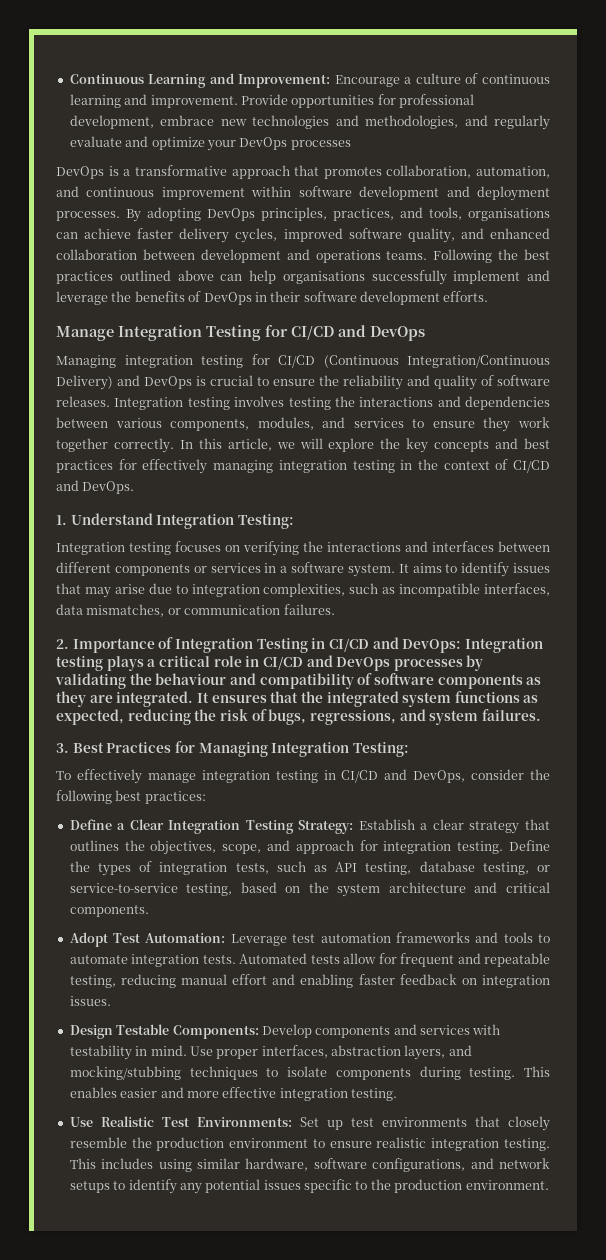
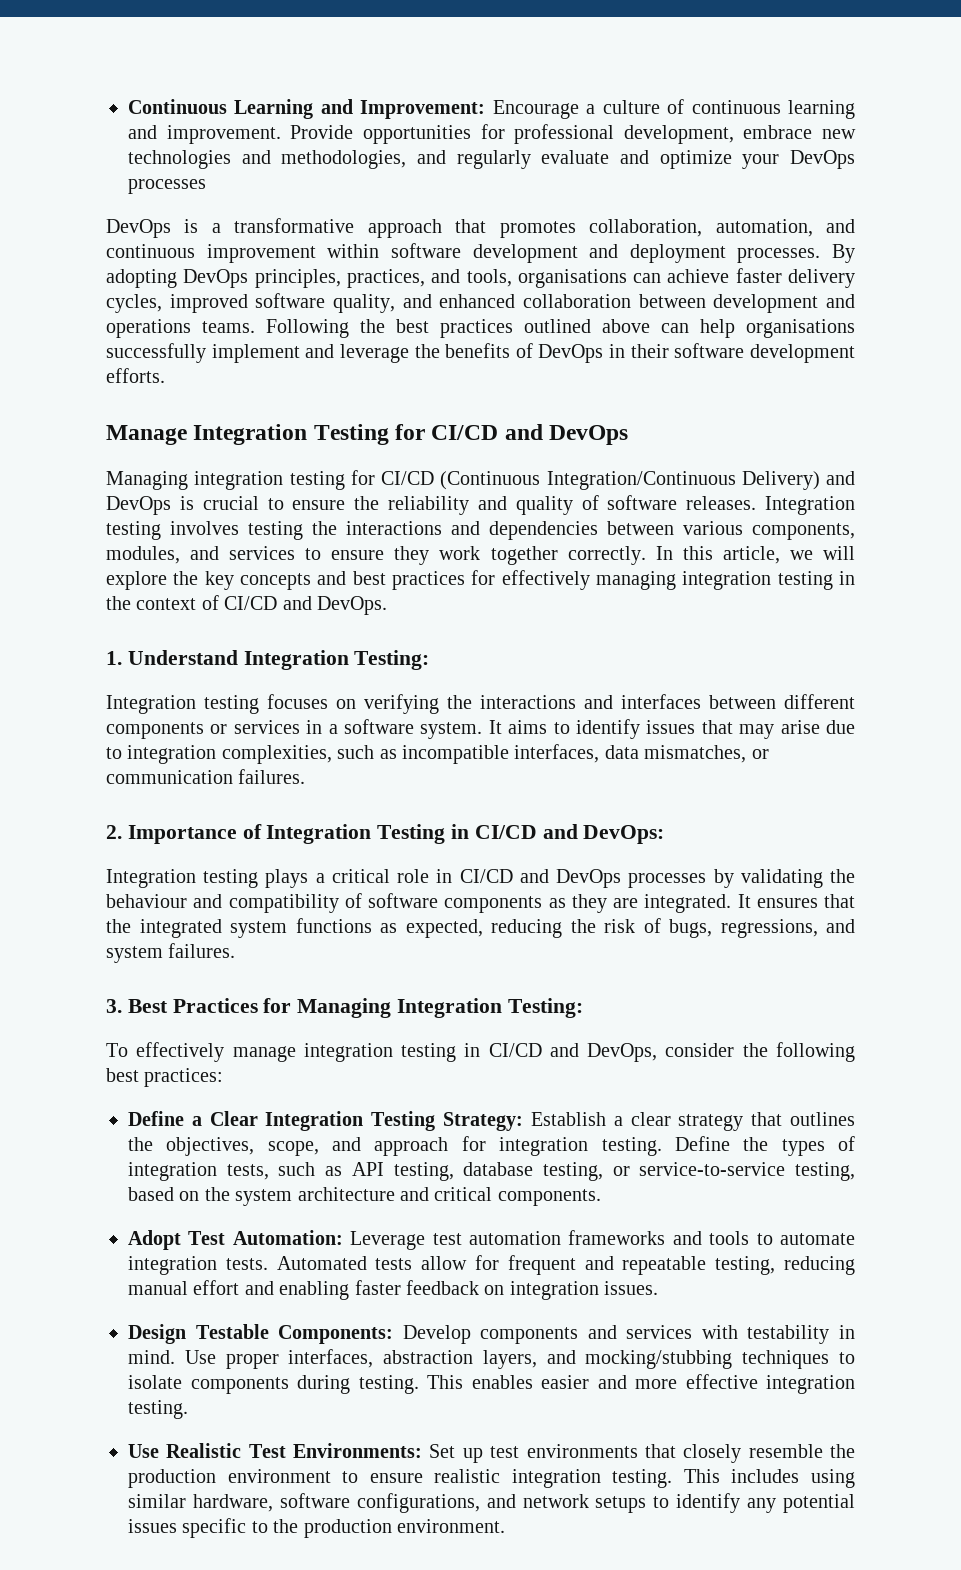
(462, 646) none -> (665, 834) //

